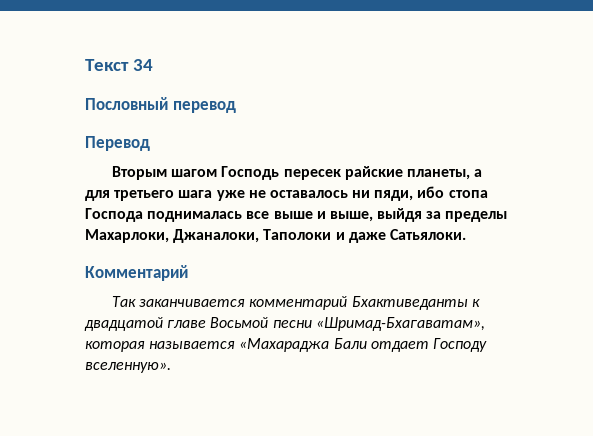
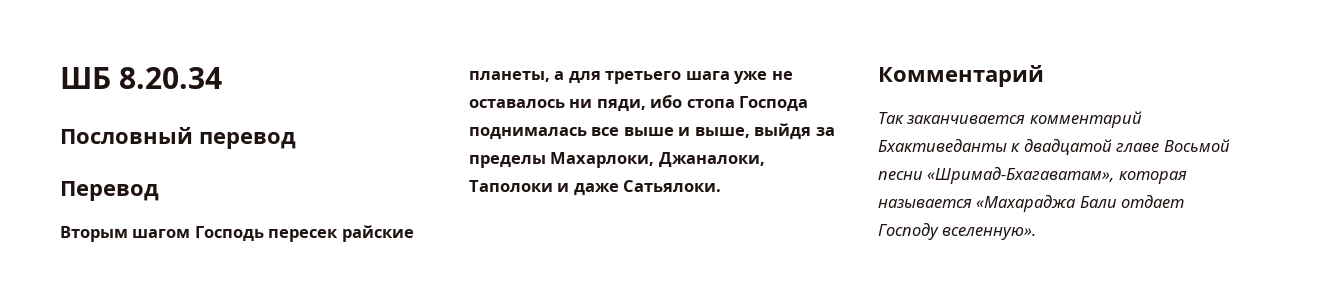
[85,59,154,71] Текст 34 -> [60,67,223,89] ШБ 8.20.34

